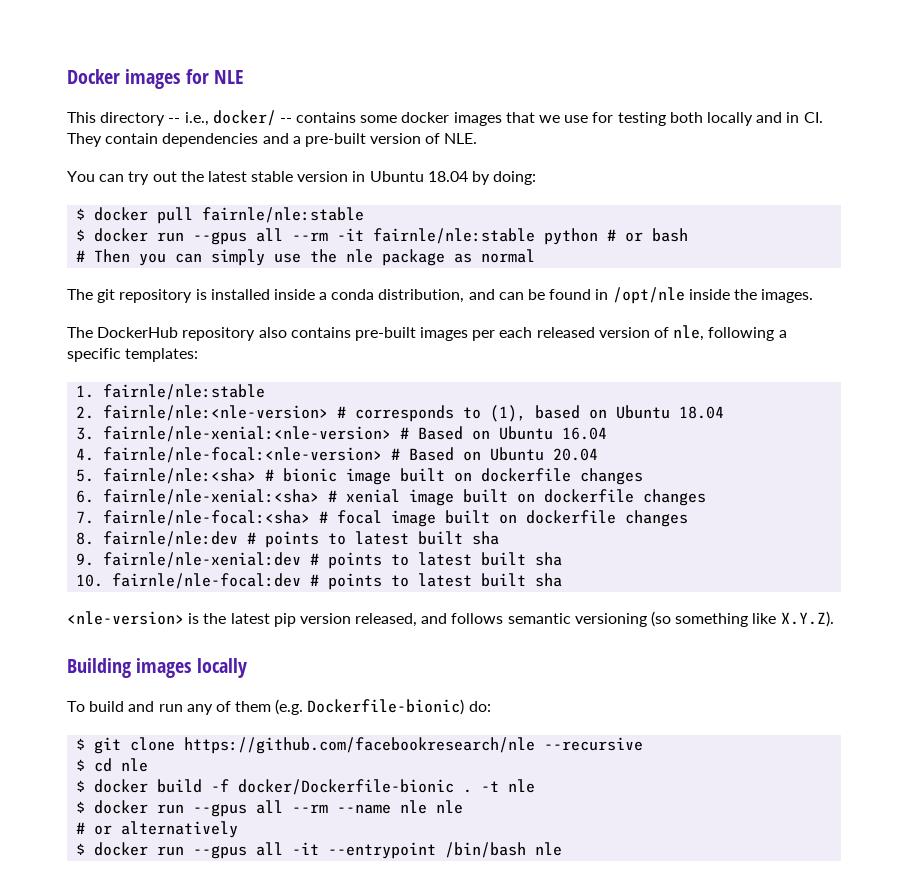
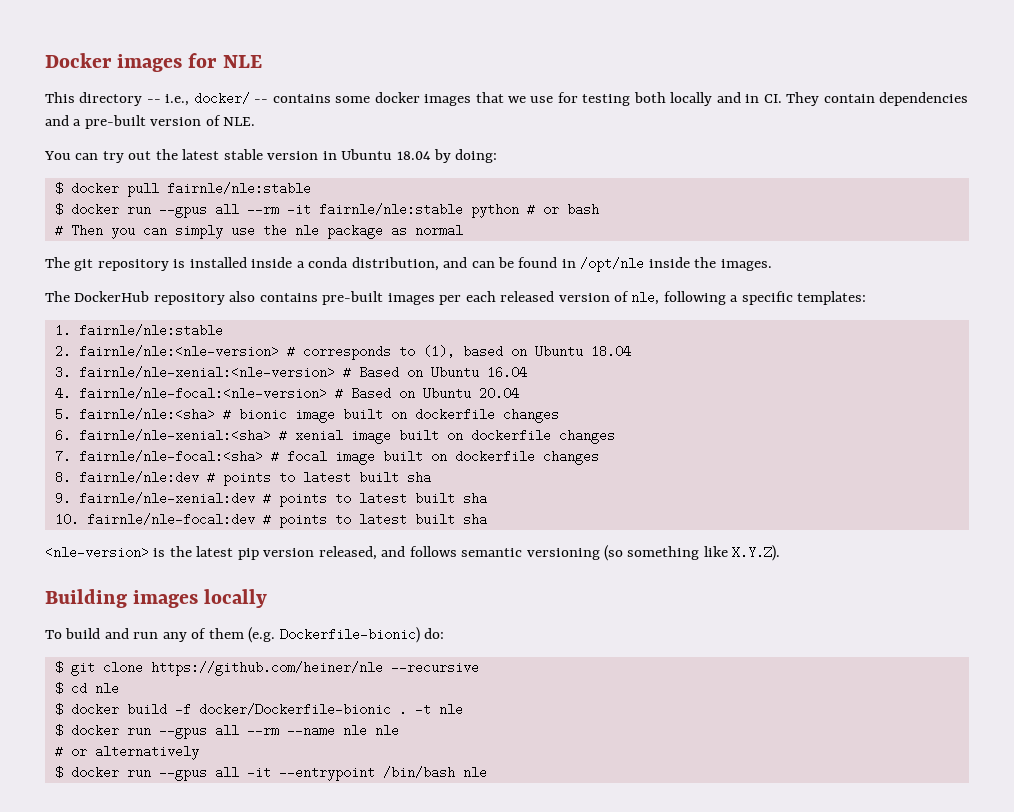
[184,737,536,754] https://github.com/facebookresearch/nle -> [150,661,383,676] https://github.com/heiner/nle

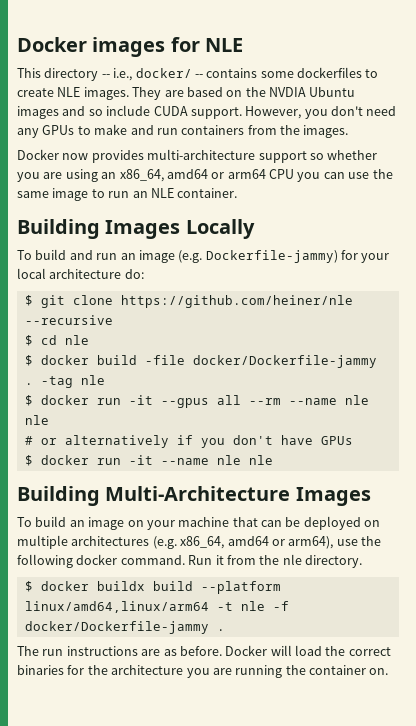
[374,92,969,106] [45,115,256,129] [44,149,498,163] [54,182,311,197] [54,203,599,218] [54,224,463,239] [45,257,772,272] [45,291,867,305] [54,324,223,337] [54,345,631,360] [54,366,527,379] [54,387,519,400] [54,408,559,423] [54,429,615,444] [54,450,599,465] [54,471,431,486] [54,492,487,507] [54,513,487,528] [45,545,781,561] [45,589,268,608] docker images that we use for testing both locally and in CI. They contain dependencies and a pre-built version of NLE. // You can try out the latest stable version in Ubuntu 18.04 by doing: // $ docker pull fairnle/nle:stable // $ docker run --gpus all --rm -it fairnle/nle:stable python # or bash // # Then you can simply use the nle package as normal // The git repository is installed inside a conda distribution, and can be found in /opt/nle inside the images. // The DockerHub repository also contains pre-built images per each released version of nle, following a specific templates: // 1. fairnle/nle:stable // 2. fairnle/nle:<nle-version> # corresponds to (1), based on Ubuntu 18.04 // 3. fairnle/nle-xenial:<nle-version> # Based on Ubuntu 16.04 // 4. fairnle/nle-focal:<nle-version> # Based on Ubuntu 20.04 // 5. fairnle/nle:<sha> # bionic image built on dockerfile changes // 6. fairnle/nle-xenial:<sha> # xenial image built on dockerfile changes // 7. fairnle/nle-focal:<sha> # focal image built on dockerfile changes // 8. fairnle/nle:dev # points to latest built sha // 9. fairnle/nle-xenial:dev # points to latest built sha // 10. fairnle/nle-focal:dev # points to latest built sha // <nle-version> is the latest pip version released, and follows semantic versioning (so something like X.Y.Z). // Building images locally -> [297,67,379,78] [17,87,356,100] [17,105,397,119] [17,124,349,138] [17,149,378,163] [17,169,393,182] [17,188,238,201] [17,219,255,239] dockerfiles to create NLE images. They are based on the NVDIA Ubuntu images and so include CUDA support. However, you don't need any GPUs to make and run containers from the images. // Docker now provides multi-architecture support so whether you are using an x86_64, amd64 or arm64 CPU you can use the same image to run an NLE container. // Building Images Locally
[162,627,420,643] any of them (e.g. Dockerfile-bionic) -> [120,250,390,263] [17,268,122,279] an image (e.g. Dockerfile-jammy) for your local architecture
[174,703,431,716] -f docker/Dockerfile-bionic . -t -> [144,355,377,368] [24,376,73,388] -file docker/Dockerfile-jammy . -tag
(151, 731) none -> [128,395,153,405] -it
[54,766,487,781] // $ docker run --gpus all -it --entrypoint /bin/bash nle -> [176,435,353,448] [24,455,273,466] [17,486,371,506] [17,516,381,530] [17,535,381,549] [17,554,362,568] [24,581,281,594] [24,601,289,613] [24,621,225,634] [17,645,391,656] [17,665,389,678] if you don't have GPUs // $ docker run -it --name nle nle // Building Multi-Architecture Images // To build an image on your machine that can be deployed on multiple architectures (e.g. x86_64, amd64 or arm64), use the following docker command. Run it from the nle directory. // $ docker buildx build --platform linux/amd64,linux/arm64 -t nle -f docker/Dockerfile-jammy . // The run instructions are as before. Docker will load the correct binaries for the architecture you are running the container on.

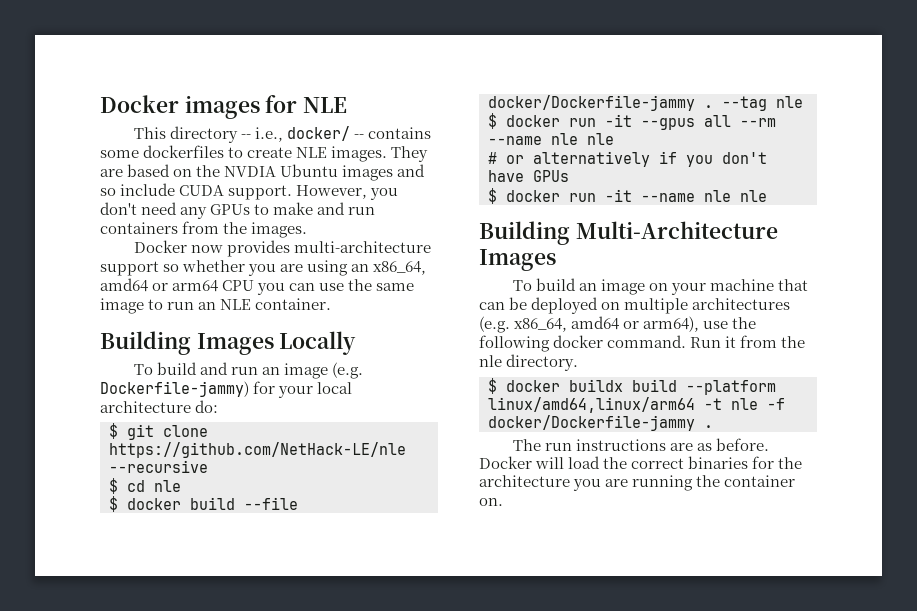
[120,295,353,308] https://github.com/heiner/nle -> [109,442,406,458] https://github.com/NetHack-LE/nle
[144,355,377,368] [24,376,73,388] -file docker/Dockerfile-jammy . -tag -> [244,497,298,510] [488,95,767,111] --file docker/Dockerfile-jammy . --tag

